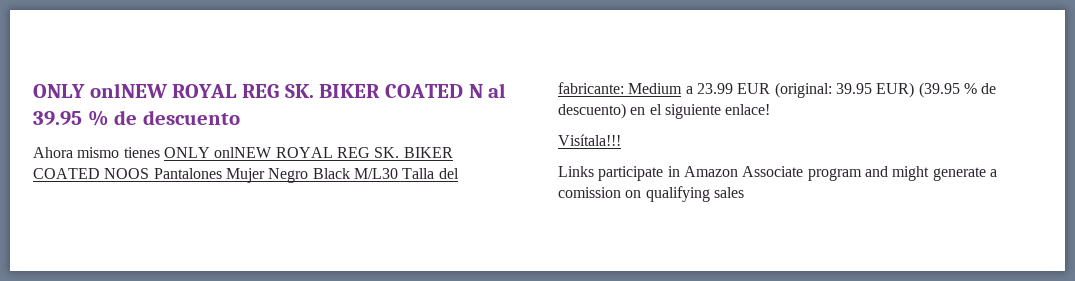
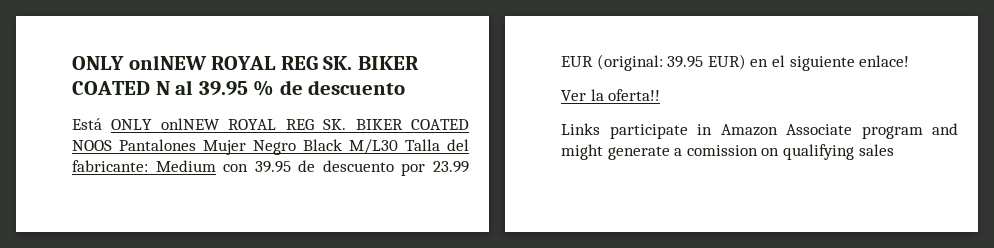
[33,147,160,158] Ahora mismo tienes -> [72,118,102,130] Está
[685,86,693,94] a -> [223,160,426,176] con 39.95 de descuento por
[918,82,997,98] [558,103,626,119] (39.95 % de descuento) -> (746, 62) none
[558,134,621,146] Visítala!!! -> [561,89,661,101] Ver la oferta!!

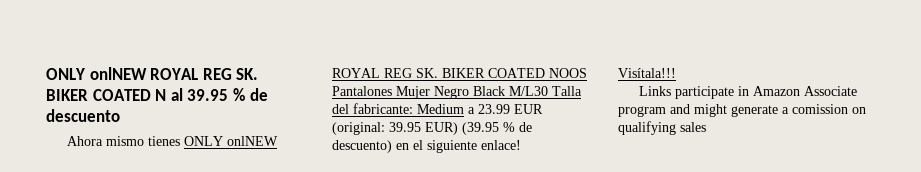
[72,118,102,130] Está -> [67,136,181,146] Ahora mismo tienes
[223,160,426,176] con 39.95 de descuento por -> [468,107,475,114] a
(746, 62) none -> [462,122,532,135] [332,140,392,153] (39.95 % de descuento)
[561,89,661,101] Ver la oferta!! -> [618,68,676,78] Visítala!!!

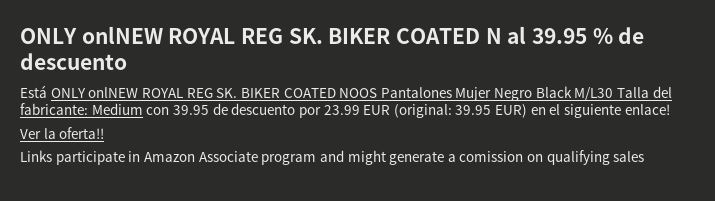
[67,136,181,146] Ahora mismo tienes -> [20,85,47,98] Está
[468,107,475,114] a -> [146,103,321,118] con 39.95 de descuento por
[462,122,532,135] [332,140,392,153] (39.95 % de descuento) -> (528, 111) none
[618,68,676,78] Visítala!!! -> [20,127,105,139] Ver la oferta!!

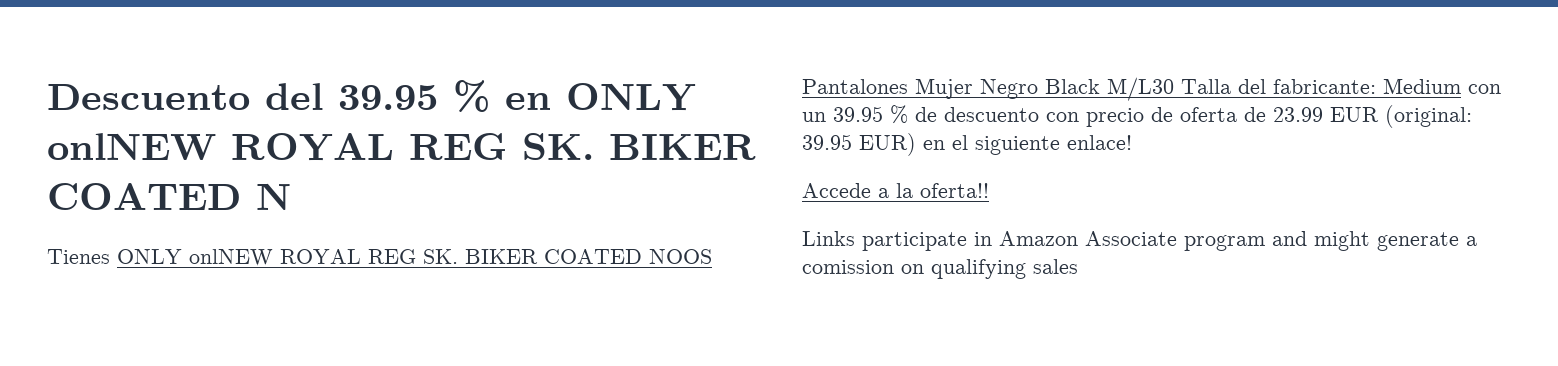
(20, 36) none -> [47,80,551,112] Descuento del 39.95 % en
[507,26,645,44] [20,53,127,70] [20,85,47,98] al 39.95 % de descuento // Está -> [47,249,110,264] // Tienes
[172,103,321,118] 39.95 de descuento por -> [802,105,1266,127] un 39.95 % de descuento con precio de oferta de
[20,129,41,139] Ver -> [802,183,889,198] Accede a

